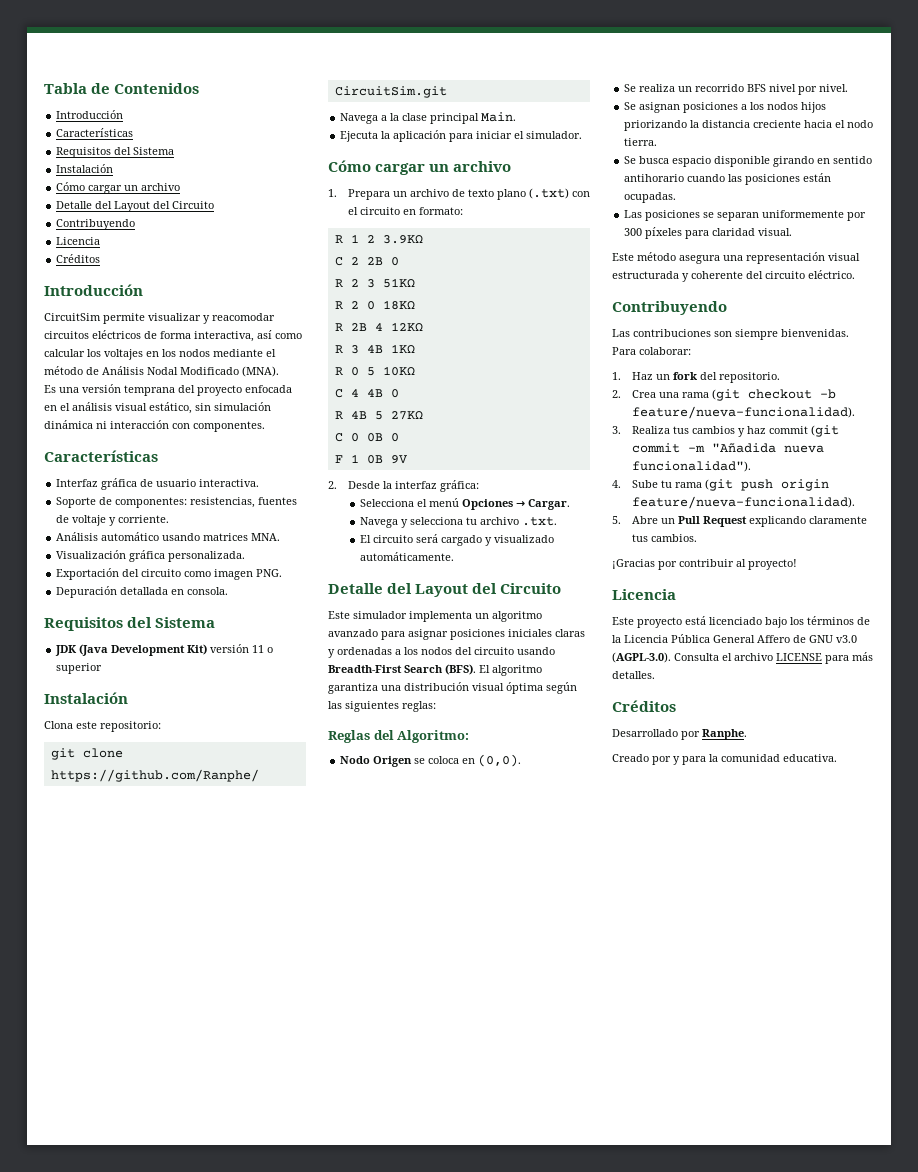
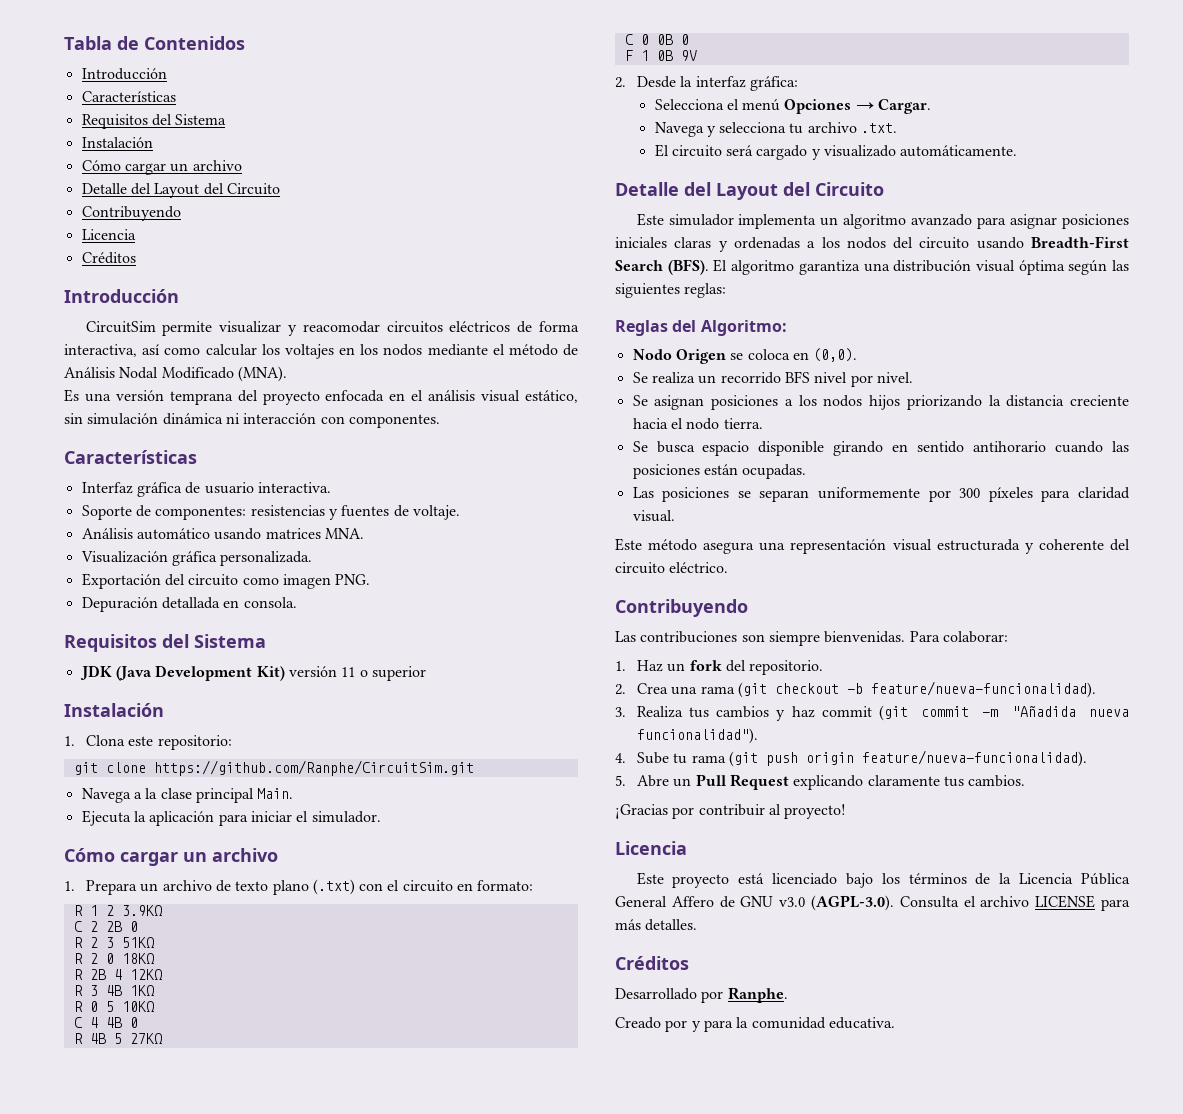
[190,497,298,508] [56,515,170,526] resistencias, fuentes de voltaje y corriente. -> [250,505,460,520] resistencias y fuentes de voltaje.
(128, 698) none -> [64,736,75,746] 1.

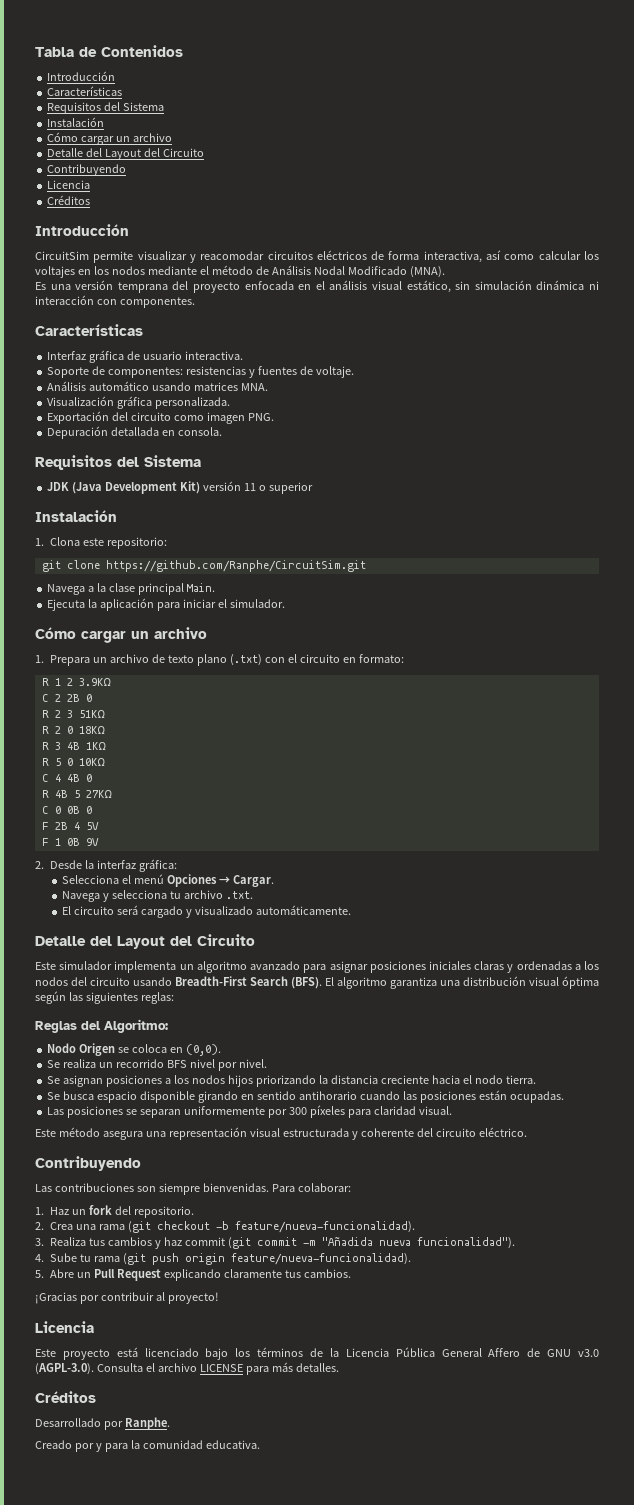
[73,969,162,980] // R 2B 4 12KΩ -> (105, 730) none
[89,1001,114,1012] 0 5 -> [54,758,73,766] 5 0
(689, 39) none -> [41,822,99,830] // F 2B 4 5V

